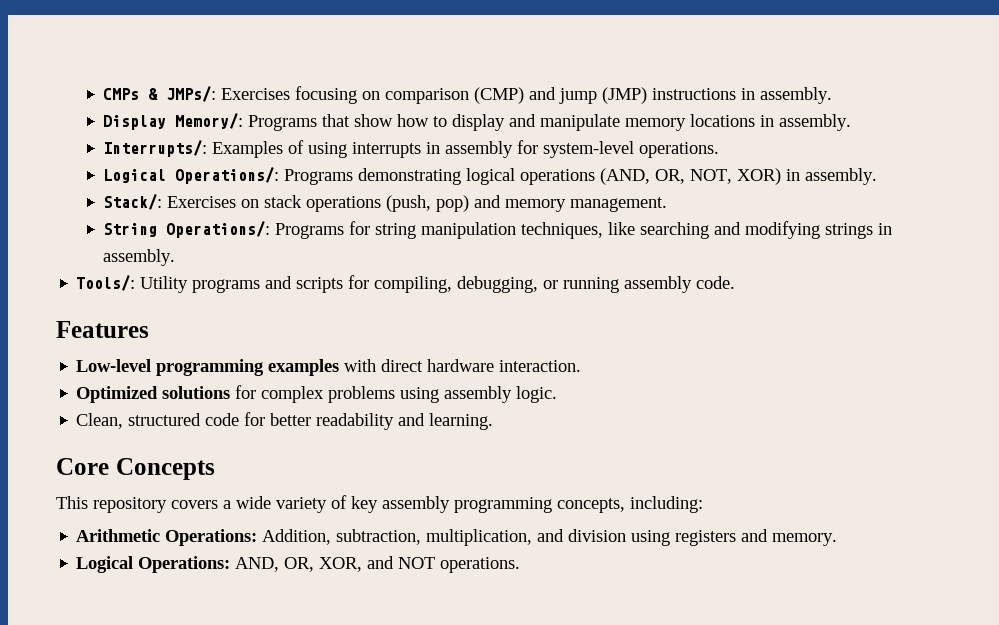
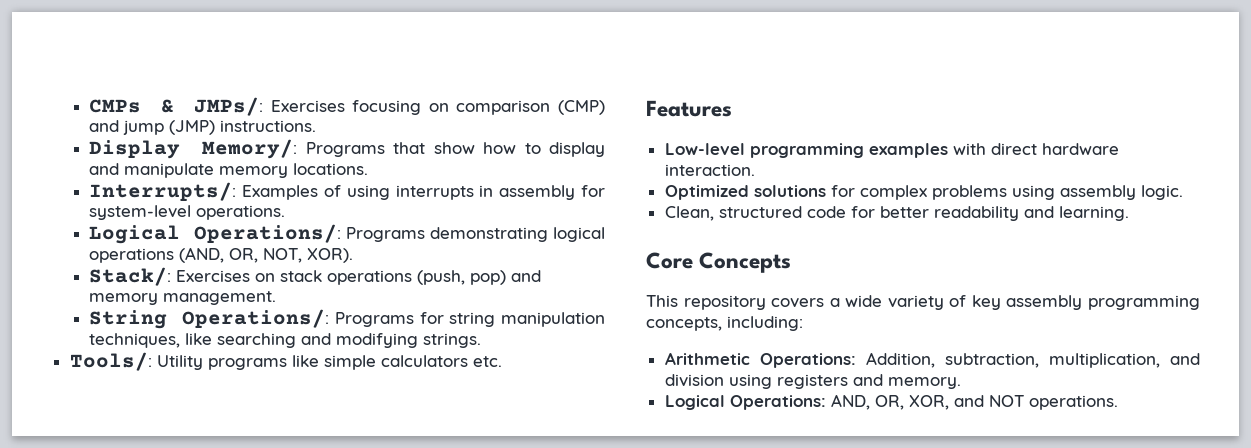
[652,87,833,104] instructions in assembly. -> [220,120,317,132] instructions.
[690,114,852,131] locations in assembly. -> [293,163,369,175] locations.
[737,168,878,185] XOR) in assembly. -> [307,248,354,263] XOR).
[825,223,893,239] [103,249,176,266] strings in assembly. -> [423,333,482,348] strings.
[265,275,736,293] and scripts for compiling, debugging, or running assembly code. -> [291,355,502,370] like simple calculators etc.

